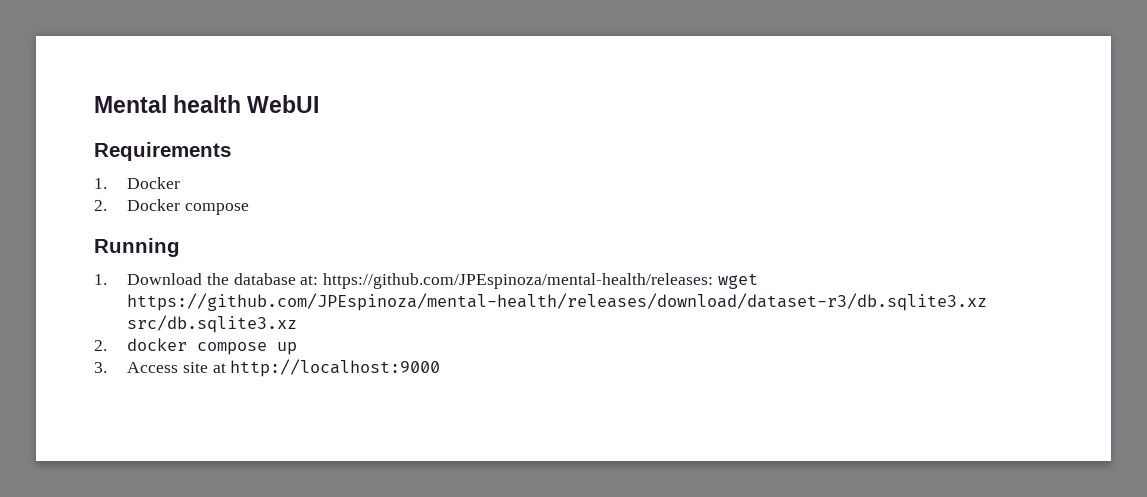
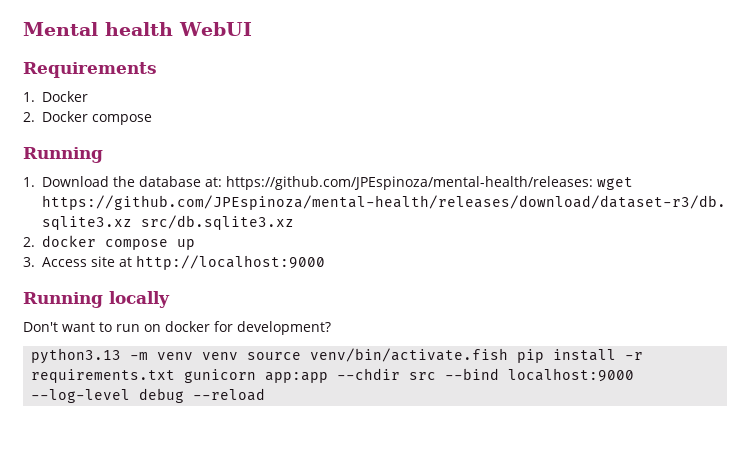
(441, 368) none -> [23,291,170,308] [23,321,331,335] [31,348,644,364] [31,368,635,383] [31,388,266,403] // Running locally // Don't want to run on docker for development? // python3.13 -m venv venv source venv/bin/activate.fish pip install -r requirements.txt gunicorn app:app --chdir src --bind localhost:9000 --log-level debug --reload

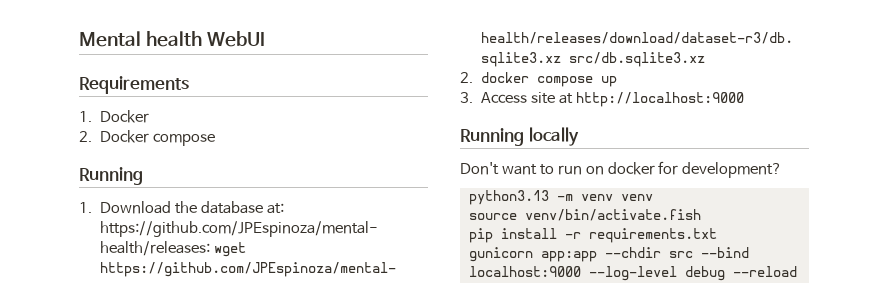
(239, 356) none -> (653, 197) //
(509, 355) none -> (701, 215) //
(176, 376) none -> (717, 235) //

